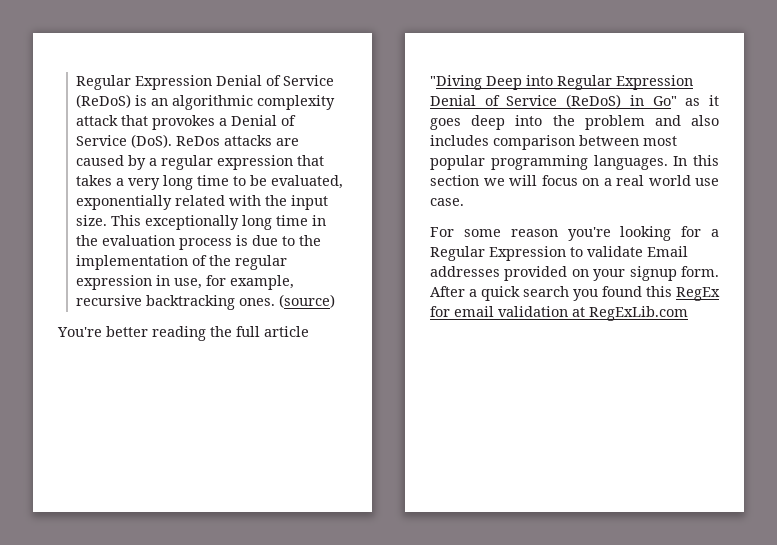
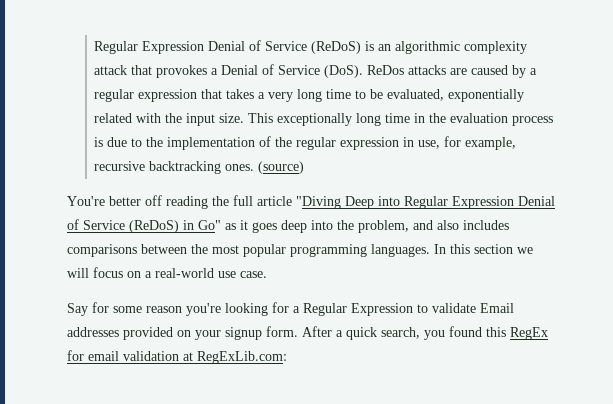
(148, 331) none -> [145,195,162,206] off
[584,115,645,130] problem -> [358,220,409,233] problem,
[493,135,639,150] comparison between -> [67,244,208,257] comparisons between the
[616,175,691,186] real world -> [155,268,214,278] real-world
[430,227,454,237] For -> [67,302,109,316] Say for
[523,286,569,297] search -> [381,327,420,339] search,
[589,306,688,321] RegExLib.com -> [197,351,287,364] RegExLib.com:

